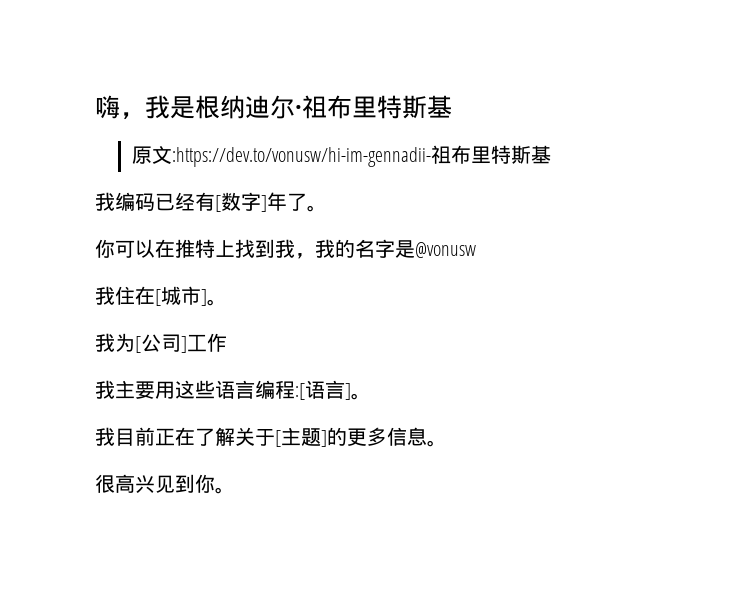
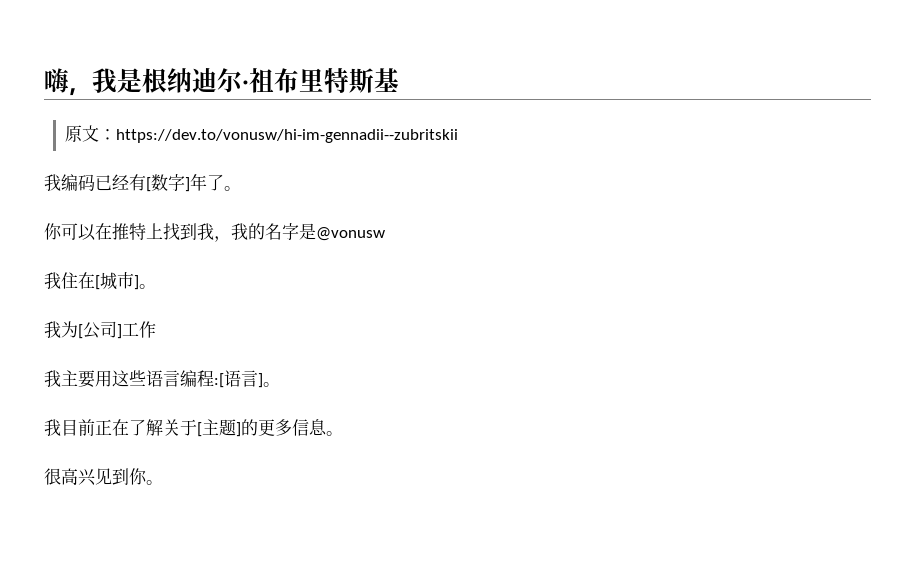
[172,145,552,167] :https://dev.to/vonusw/hi-im-gennadii-祖布里特斯基 -> [99,129,459,143] ：https://dev.to/vonusw/hi-im-gennadii--zubritskii

